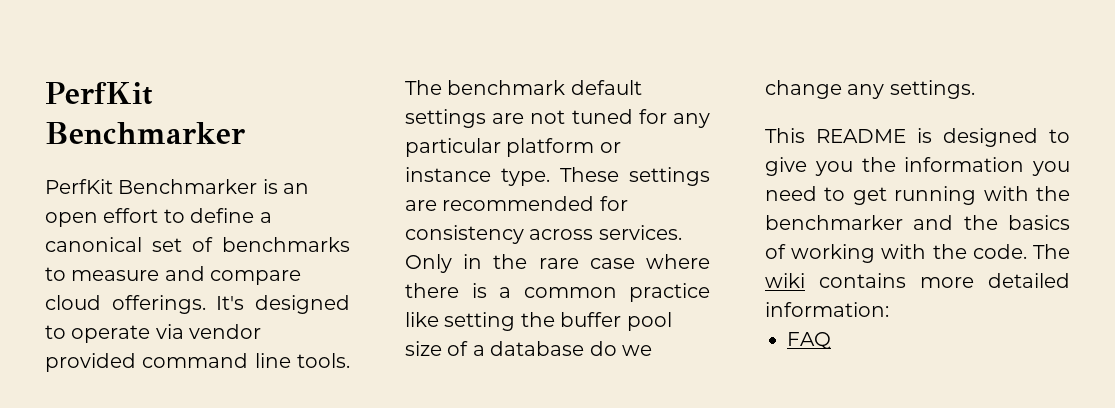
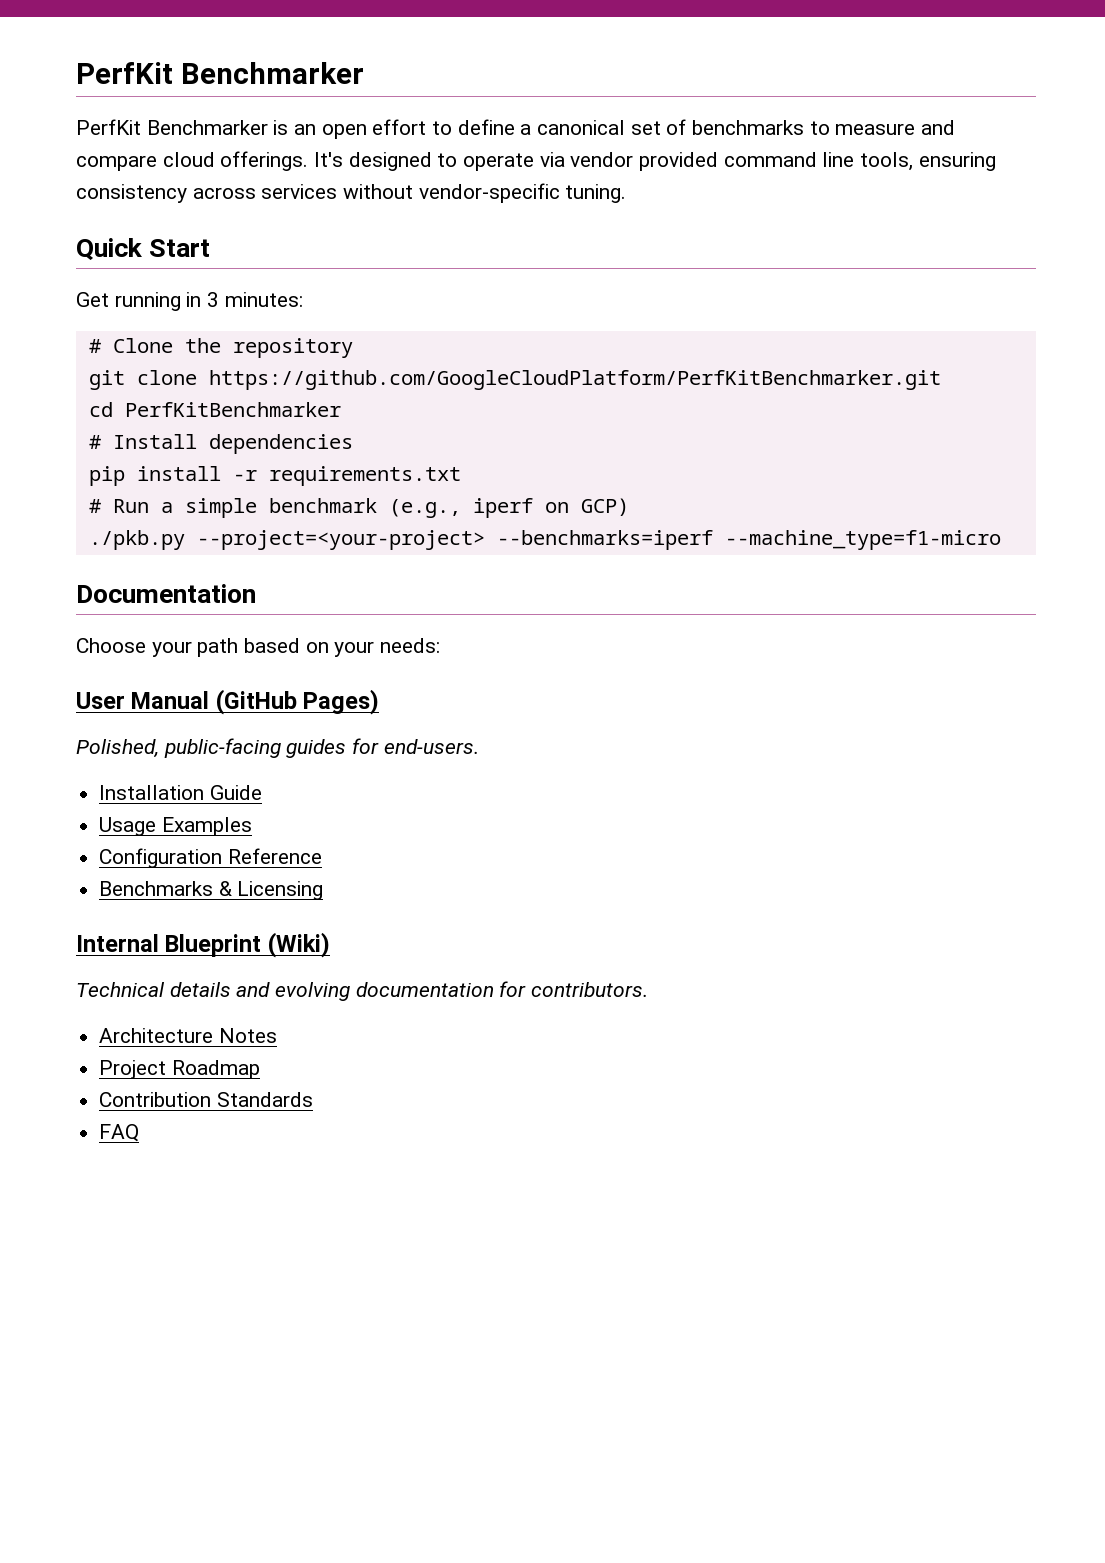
[297,353,350,368] [405,80,642,95] [405,109,710,128] [405,138,621,157] [405,167,710,186] [405,196,628,211] [405,225,682,244] [405,254,710,273] [405,283,710,302] [405,312,672,331] [405,341,652,356] [765,80,975,99] [765,128,1070,147] [765,157,1070,176] [765,186,1070,205] [765,215,1070,230] [765,244,1070,263] [765,273,1070,288] [765,302,889,317] tools. The benchmark default settings are not tuned for any particular platform or instance type. These settings are recommended for consistency across services. Only in the rare case where there is a common practice like setting the buffer pool size of a database do we change any settings. // This README is designed to give you the information you need to get running with the benchmarker and the basics of working with the code. The wiki contains more detailed information: -> [860,152,996,171] [76,183,627,203] [76,238,211,261] [76,292,303,311] [88,338,353,358] [88,370,941,390] [88,402,341,417] [88,434,353,454] [88,466,461,486] [88,498,629,518] [88,530,1001,550] [76,584,256,603] [76,638,441,657] [76,689,380,715] [76,738,479,758] [99,785,262,800] [99,817,252,836] [99,848,322,868] [99,881,324,900] [76,932,330,958] [76,981,649,1001] [99,1028,277,1043] [99,1060,260,1079] [99,1092,313,1107] tools, ensuring consistency across services without vendor-specific tuning. // Quick Start // Get running in 3 minutes: // # Clone the repository // git clone https://github.com/GoogleCloudPlatform/PerfKitBenchmarker.git // cd PerfKitBenchmarker // # Install dependencies // pip install -r requirements.txt // # Run a simple benchmark (e.g., iperf on GCP) // ./pkb.py --project=<your-project> --benchmarks=iperf --machine_type=f1-micro // Documentation // Choose your path based on your needs: // User Manual (GitHub Pages) // Polished, public-facing guides for end-users. // Installation Guide // Usage Examples // Configuration Reference // Benchmarks & Licensing // Internal Blueprint (Wiki) // Technical details and evolving documentation for contributors. // Architecture Notes // Project Roadmap // Contribution Standards

